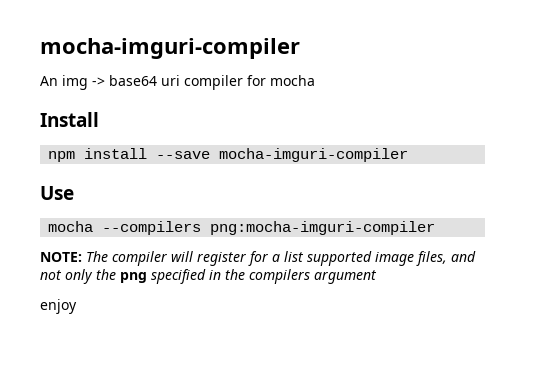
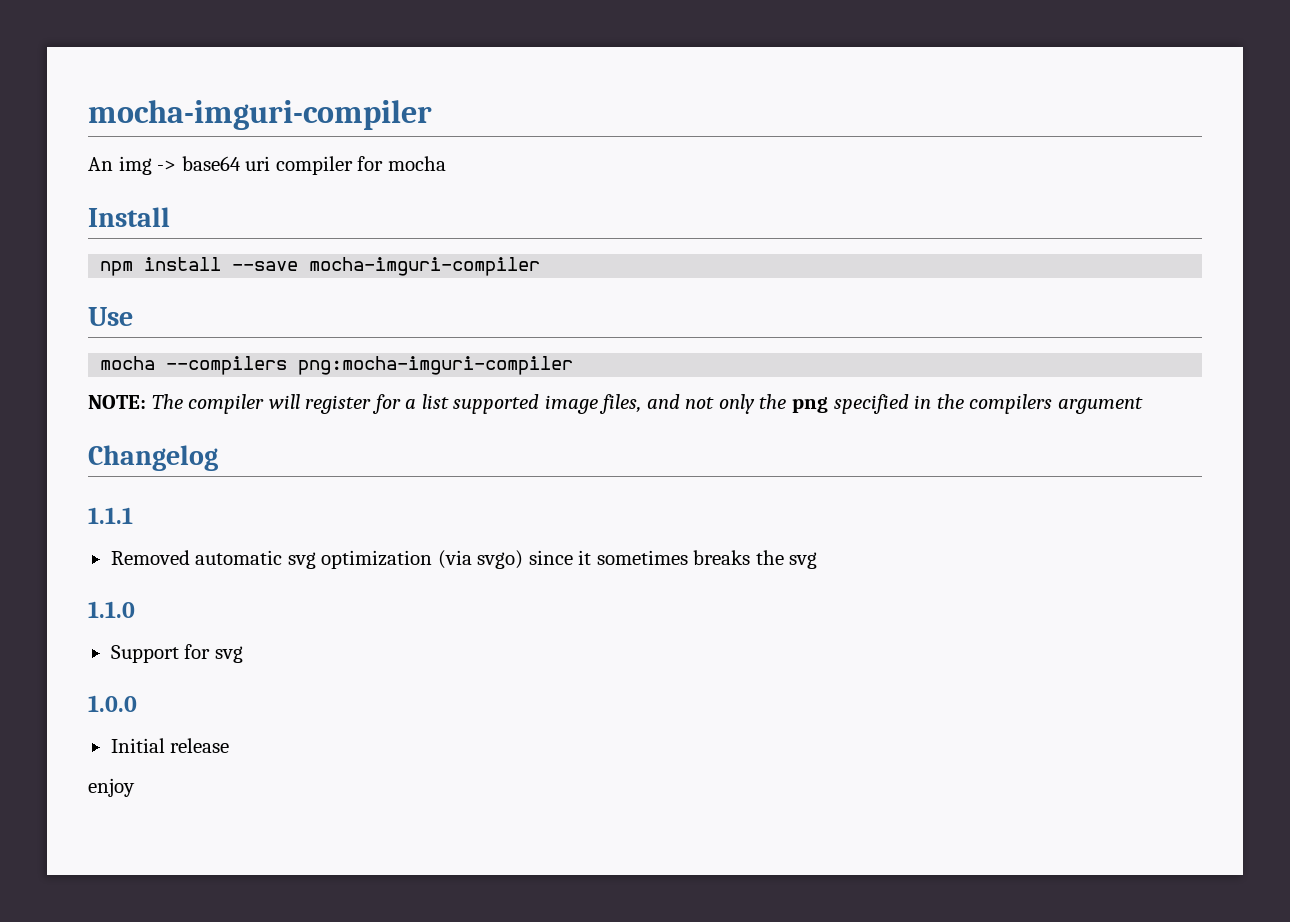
(377, 277) none -> [88,445,218,471] [88,507,133,524] [110,550,818,569] [88,601,135,618] [110,644,243,663] [88,695,137,712] [110,738,230,753] // Changelog // 1.1.1 // Removed automatic svg optimization (via svgo) since it sometimes breaks the svg // 1.1.0 // Support for svg // 1.0.0 // Initial release

